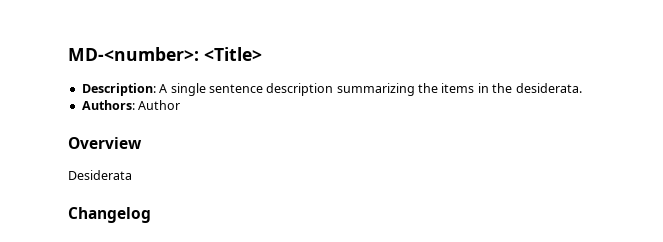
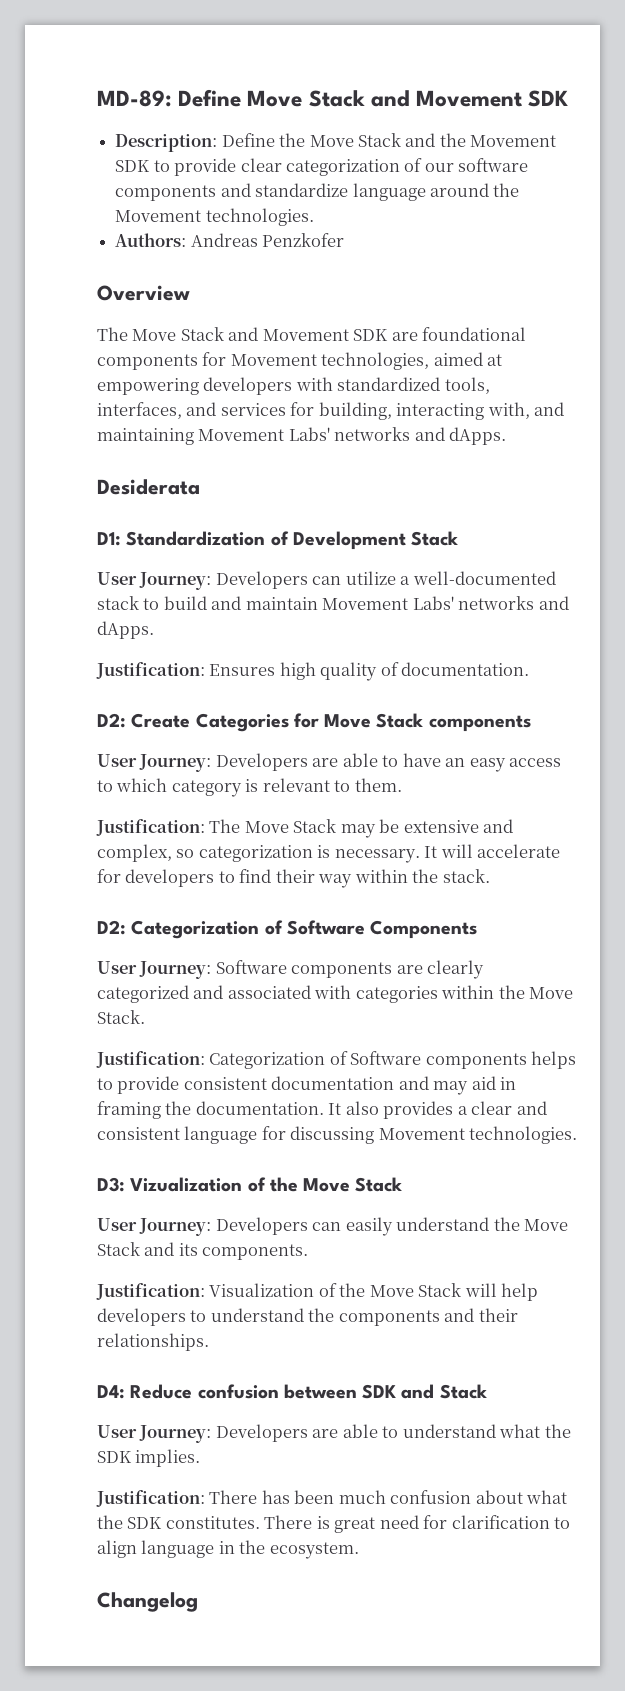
[68,47,262,61] [81,83,582,96] MD-<number>: <Title> // Description: A single sentence description summarizing the items in the desiderata. -> [97,89,569,107] [115,133,557,152] [115,158,529,176] [115,183,520,201] [115,208,314,226] MD-89: Define Move Stack and Movement SDK // Description: Define the Move Stack and the Movement SDK to provide clear categorization of our software components and standardize language around the Movement technologies.
[138,100,181,110] Author -> [190,233,345,247] Andreas Penzkofer
[68,170,132,180] Desiderata -> [97,327,527,341] [97,352,503,370] [97,377,490,395] [97,402,565,420] [97,427,507,445] [97,479,200,495] [97,531,459,550] [97,571,556,590] [97,596,569,610] [97,621,154,639] [96,662,530,681] [97,713,531,732] [97,753,562,772] [97,778,402,797] [96,819,514,838] [97,844,561,863] [97,869,490,888] [97,920,478,939] [97,960,485,979] [97,985,574,1003] [97,1010,145,1024] [96,1051,577,1069] [97,1076,517,1095] [97,1101,547,1119] [97,1126,578,1144] [97,1177,403,1192] [97,1217,569,1236] [97,1242,309,1260] [96,1283,539,1301] [97,1308,518,1326] [97,1333,209,1351] [97,1384,487,1399] [97,1424,571,1443] [97,1449,201,1467] [96,1490,568,1507] [97,1515,571,1533] [97,1540,359,1559] The Move Stack and Movement SDK are foundational components for Movement technologies, aimed at empowering developers with standardized tools, interfaces, and services for building, interacting with, and maintaining Movement Labs' networks and dApps. // Desiderata // D1: Standardization of Development Stack // User Journey: Developers can utilize a well-documented stack to build and maintain Movement Labs' networks and dApps. // Justification: Ensures high quality of documentation. // D2: Create Categories for Move Stack components // User Journey: Developers are able to have an easy access to which category is relevant to them. // Justification: The Move Stack may be extensive and complex, so categorization is necessary. It will accelerate for developers to find their way within the stack. // D2: Categorization of Software Components // User Journey: Software components are clearly categorized and associated with categories within the Move Stack. // Justification: Categorization of Software components helps to provide consistent documentation and may aid in framing the documentation. It also provides a clear and consistent language for discussing Movement technologies. // D3: Vizualization of the Move Stack // User Journey: Developers can easily understand the Move Stack and its components. // Justification: Visualization of the Move Stack will help developers to understand the components and their relationships. // D4: Reduce confusion between SDK and Stack // User Journey: Developers are able to understand what the SDK implies. // Justification: There has been much confusion about what the SDK constitutes. There is great need for clarification to align language in the ecosystem.

